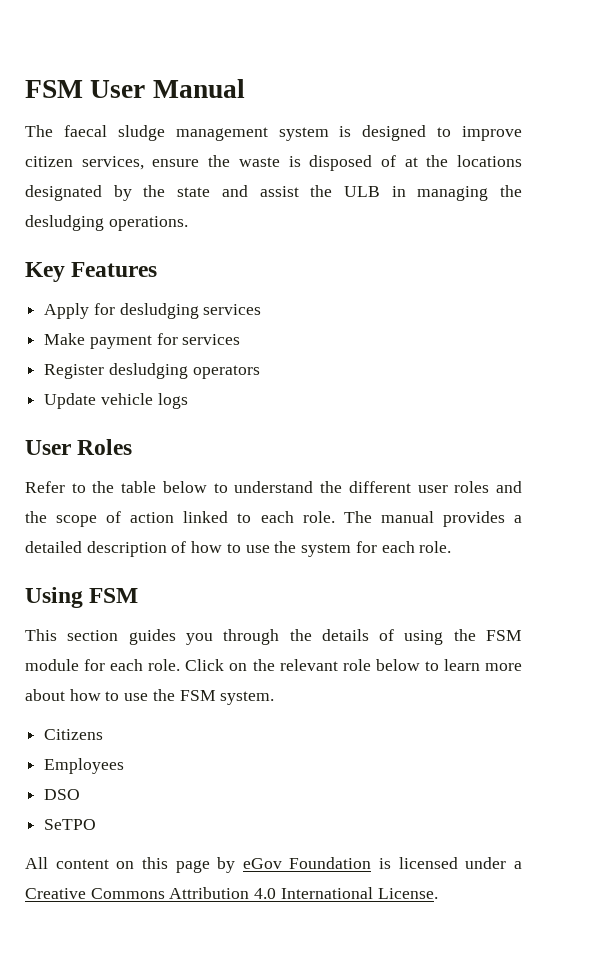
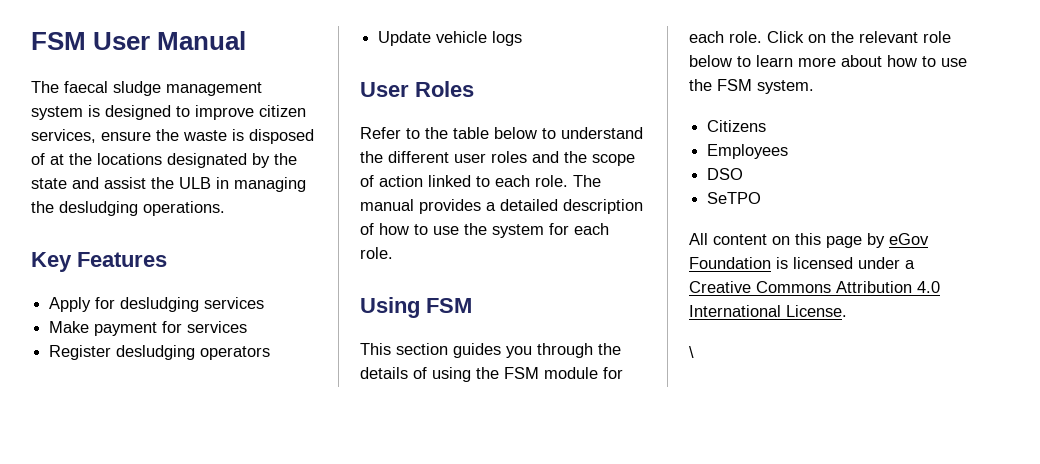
(438, 893) none -> [689,346,694,358] // \

